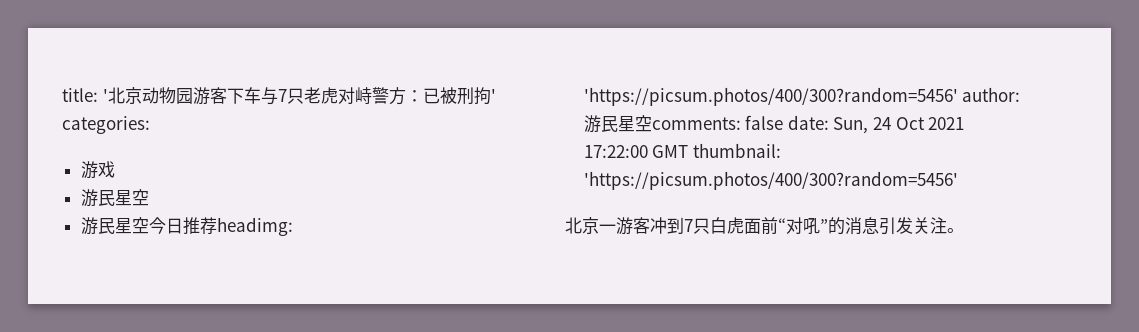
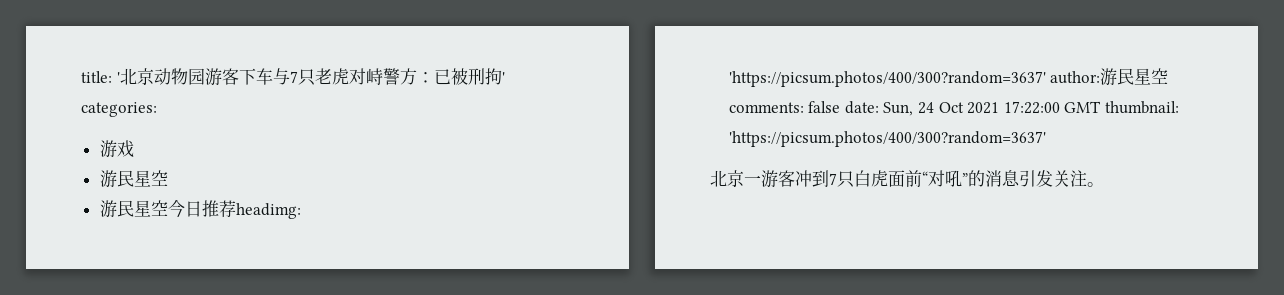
[583,87,958,106] 'https://picsum.photos/400/300?random=5456' -> [728,71,1046,87] 'https://picsum.photos/400/300?random=3637'
[583,171,958,190] 'https://picsum.photos/400/300?random=5456' -> [728,131,1046,147] 'https://picsum.photos/400/300?random=3637'

